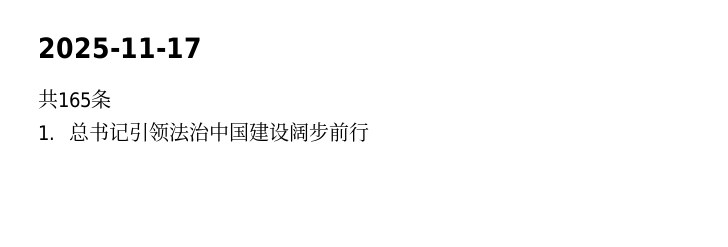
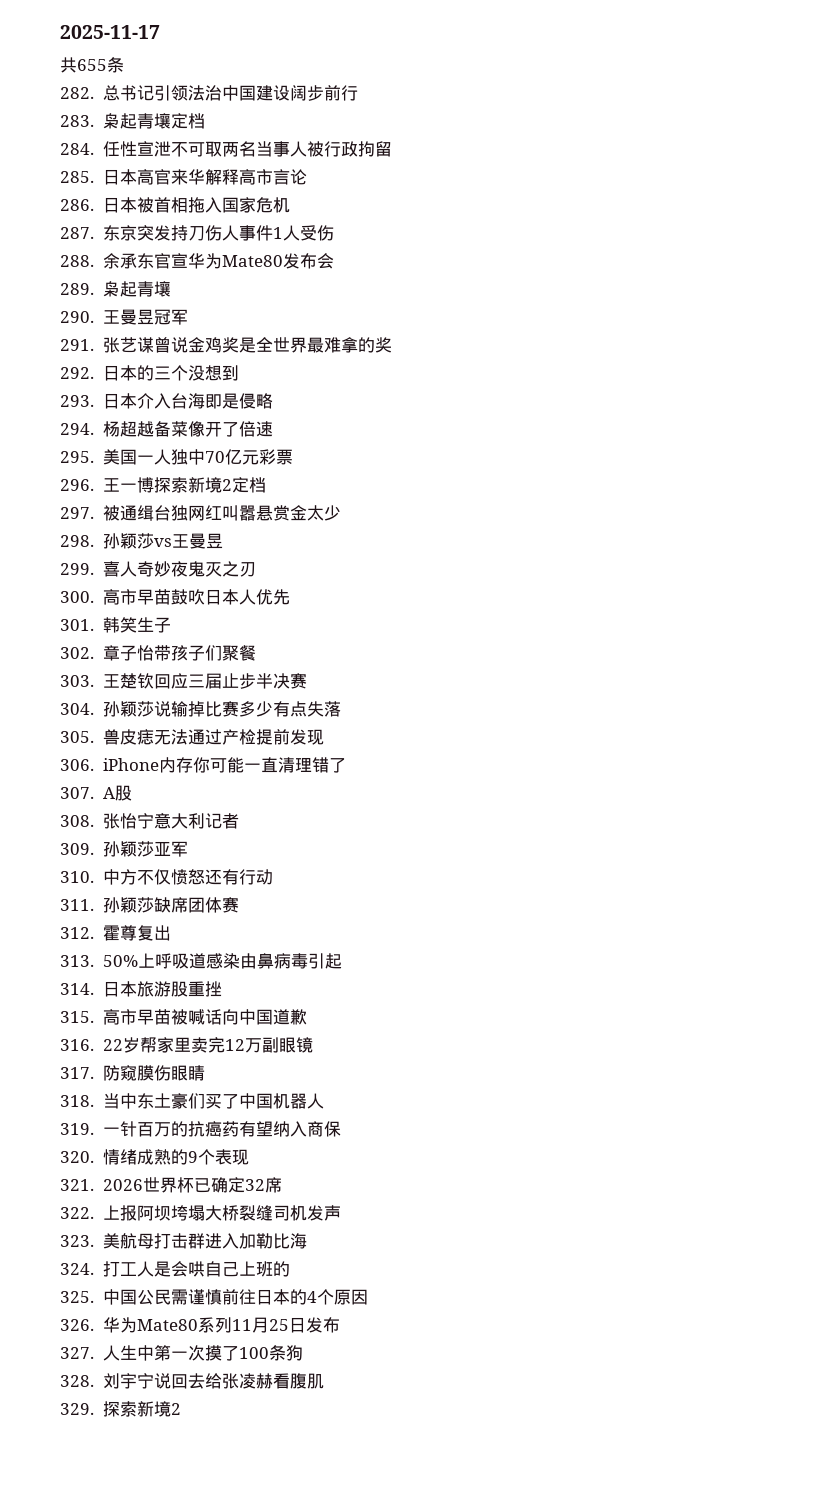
[58,92,91,108] 165 -> [77,59,107,71] 655
[38,125,55,140] 1. -> [60,87,94,99] 282.
(369, 132) none -> [60,113,205,129] [60,141,392,157] [60,169,307,185] [60,197,290,213] [60,225,334,241] [60,253,334,269] [60,281,171,297] [60,309,188,325] [60,337,392,353] [60,365,239,381] [60,393,273,409] [60,421,273,437] [60,449,293,465] [60,477,266,493] [60,505,341,521] [60,533,223,549] [60,561,256,577] [60,589,290,605] [60,617,171,633] [60,645,256,661] [60,673,307,689] [60,701,341,717] [60,729,324,745] [60,757,346,773] [60,785,132,801] [60,813,239,829] [60,841,188,857] [60,869,273,885] [60,897,239,913] [60,925,171,941] [60,953,342,969] [60,981,222,997] [60,1009,307,1025] [60,1037,313,1053] [60,1065,205,1081] [60,1093,324,1109] [60,1121,341,1137] [60,1149,249,1165] [60,1177,282,1193] [60,1205,341,1221] [60,1233,307,1249] [60,1261,290,1277] [60,1289,368,1305] [60,1317,340,1333] [60,1345,303,1361] [60,1373,324,1389] [60,1401,181,1417] // 283.枭起青壤定档 // 284.任性宣泄不可取两名当事人被行政拘留 // 285.日本高官来华解释高市言论 // 286.日本被首相拖入国家危机 // 287.东京突发持刀伤人事件1人受伤 // 288.余承东官宣华为Mate80发布会 // 289.枭起青壤 // 290.王曼昱冠军 // 291.张艺谋曾说金鸡奖是全世界最难拿的奖 // 292.日本的三个没想到 // 293.日本介入台海即是侵略 // 294.杨超越备菜像开了倍速 // 295.美国一人独中70亿元彩票 // 296.王一博探索新境2定档 // 297.被通缉台独网红叫嚣悬赏金太少 // 298.孙颖莎vs王曼昱 // 299.喜人奇妙夜鬼灭之刃 // 300.高市早苗鼓吹日本人优先 // 301.韩笑生子 // 302.章子怡带孩子们聚餐 // 303.王楚钦回应三届止步半决赛 // 304.孙颖莎说输掉比赛多少有点失落 // 305.兽皮痣无法通过产检提前发现 // 306. iPhone内存你可能一直清理错了 // 307. A股 // 308.张怡宁意大利记者 // 309.孙颖莎亚军 // 310.中方不仅愤怒还有行动 // 311.孙颖莎缺席团体赛 // 312.霍尊复出 // 313. 50%上呼吸道感染由鼻病毒引起 // 314.日本旅游股重挫 // 315.高市早苗被喊话向中国道歉 // 316. 22岁帮家里卖完12万副眼镜 // 317.防窥膜伤眼睛 // 318.当中东土豪们买了中国机器人 // 319.一针百万的抗癌药有望纳入商保 // 320.情绪成熟的9个表现 // 321. 2026世界杯已确定32席 // 322.上报阿坝垮塌大桥裂缝司机发声 // 323.美航母打击群进入加勒比海 // 324.打工人是会哄自己上班的 // 325.中国公民需谨慎前往日本的4个原因 // 326.华为Mate80系列11月25日发布 // 327.人生中第一次摸了100条狗 // 328.刘宇宁说回去给张凌赫看腹肌 // 329.探索新境2

